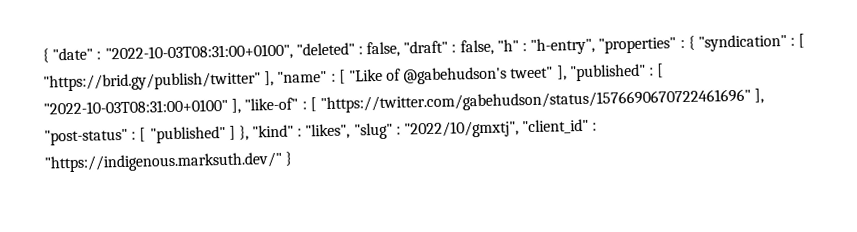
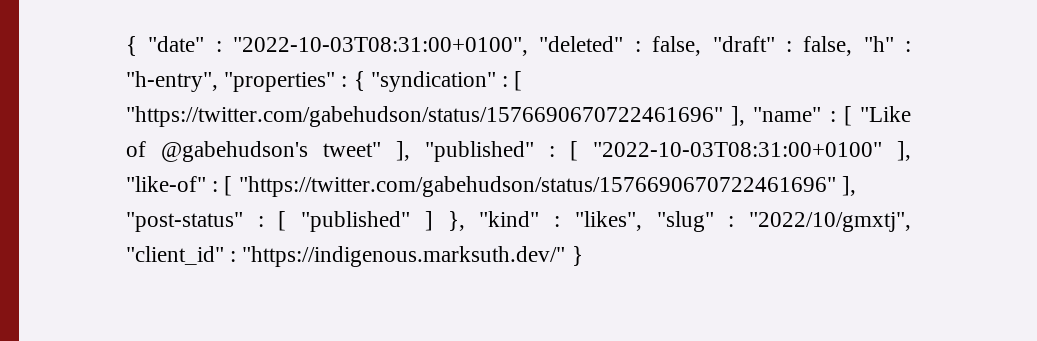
[43,71,261,92] "https://brid.gy/publish/twitter" -> [126,106,723,127] "https://twitter.com/gabehudson/status/1576690670722461696"

